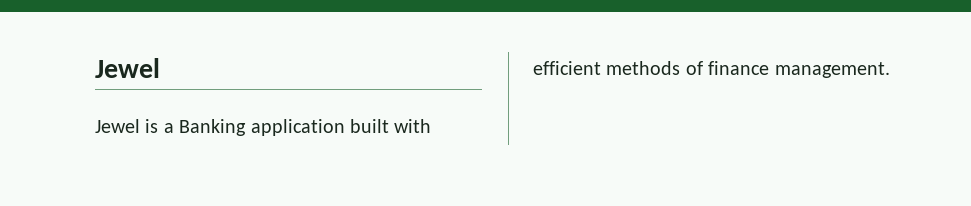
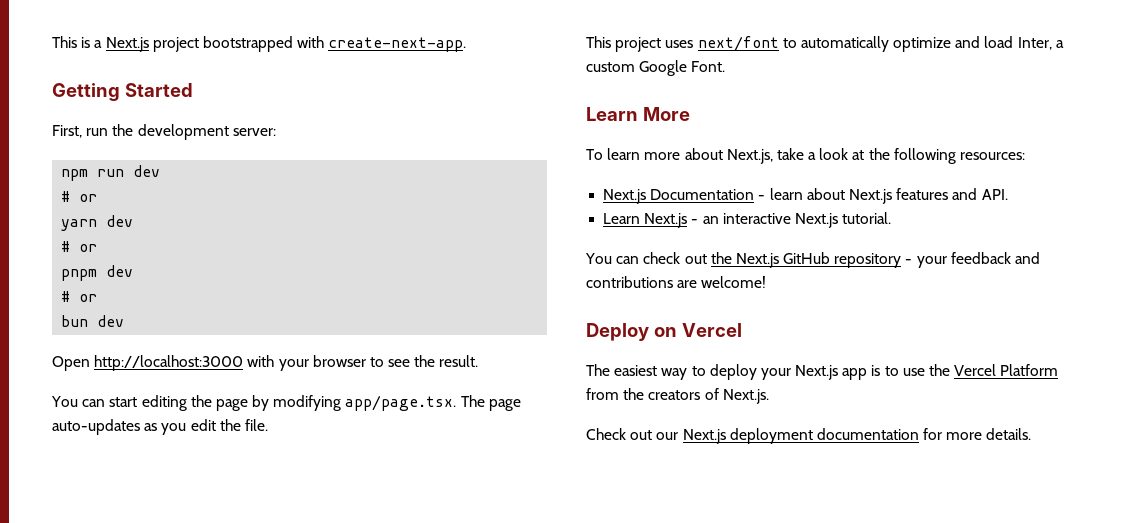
[95,58,160,78] [95,119,432,136] [533,61,890,78] Jewel // Jewel is a Banking application built with efficient methods of finance management. -> [52,36,467,52] [52,83,193,101] [52,124,276,140] [61,165,161,181] [61,191,98,202] [61,215,134,231] [61,241,98,252] [61,265,134,281] [61,291,98,302] [61,315,125,327] [52,355,479,371] [51,395,521,411] [52,419,268,435] [586,36,1064,52] [586,60,726,76] [586,107,690,121] [586,148,1026,164] [603,188,1008,204] [603,212,892,228] [585,252,1041,268] [586,276,767,288] [586,323,742,341] [586,364,1059,380] [586,388,769,404] [586,428,1032,444] This is a Next.js project bootstrapped with create-next-app. // Getting Started // First, run the development server: // npm run dev // # or // yarn dev // # or // pnpm dev // # or // bun dev // Open http://localhost:3000 with your browser to see the result. // You can start editing the page by modifying app/page.tsx. The page auto-updates as you edit the file. // This project uses next/font to automatically optimize and load Inter, a custom Google Font. // Learn More // To learn more about Next.js, take a look at the following resources: // Next.js Documentation - learn about Next.js features and API. // Learn Next.js - an interactive Next.js tutorial. // You can check out the Next.js GitHub repository - your feedback and contributions are welcome! // Deploy on Vercel // The easiest way to deploy your Next.js app is to use the Vercel Platform from the creators of Next.js. // Check out our Next.js deployment documentation for more details.

